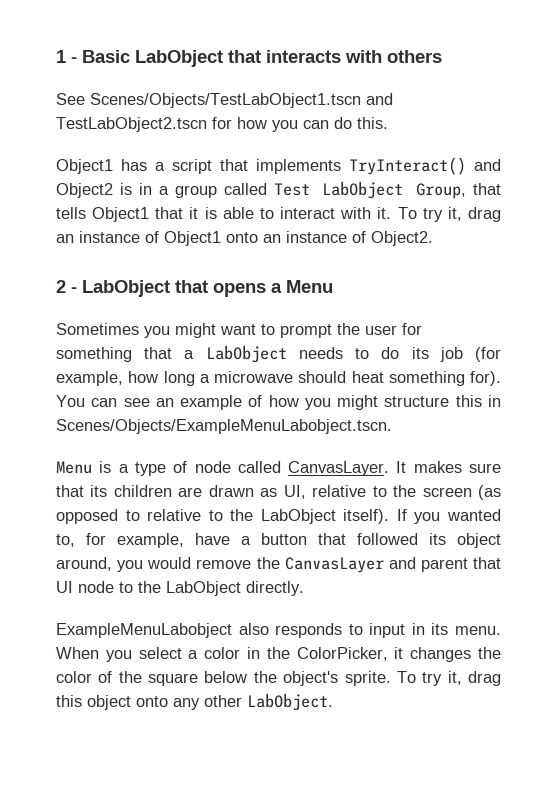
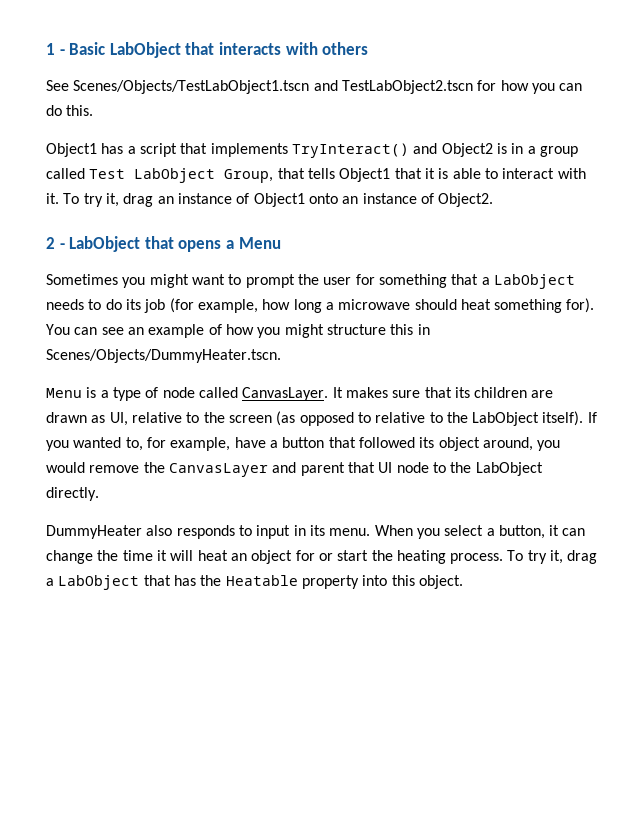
[56,419,392,434] Scenes/Objects/ExampleMenuLabobject.tscn. -> [46,349,281,363] Scenes/Objects/DummyHeater.tscn.
[56,623,232,638] ExampleMenuLabobject -> [46,525,142,539] DummyHeater
[204,647,502,662] [56,671,502,686] [56,693,333,711] color in the ColorPicker, it changes the color of the square below the object's sprite. To try it, drag this object onto any other LabObject. -> [498,525,586,539] [46,550,598,564] [46,575,463,590] button, it can change the time it will heat an object for or start the heating process. To try it, drag a LabObject that has the Heatable property into this object.

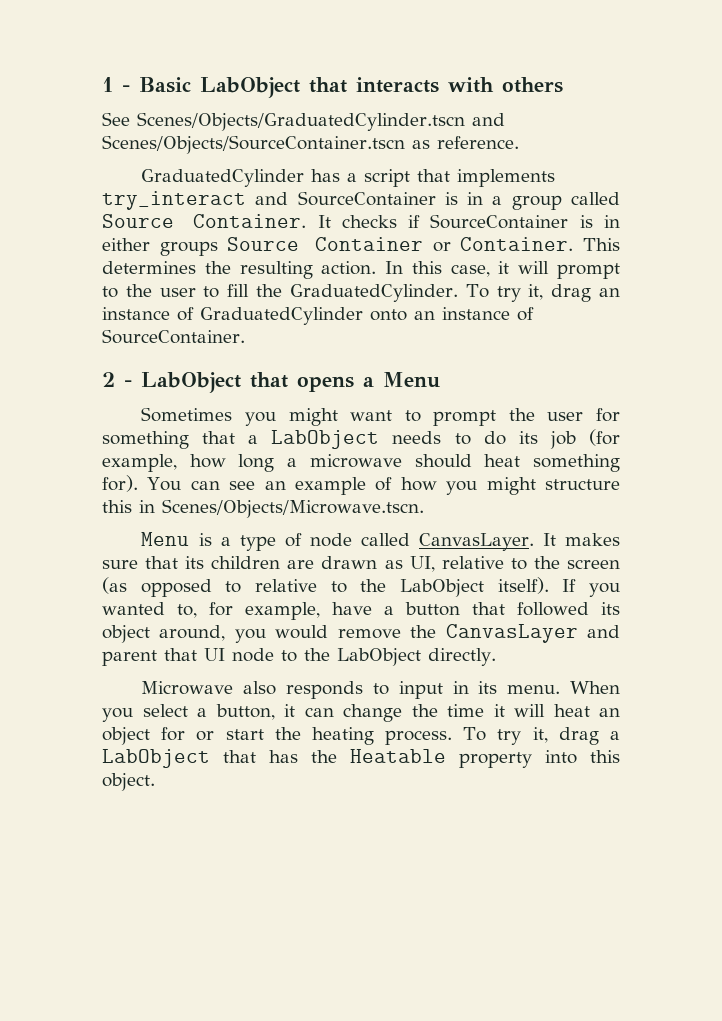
[73,80,583,94] [46,105,94,116] [46,143,97,157] Scenes/Objects/TestLabObject1.tscn and TestLabObject2.tscn for how you can do this. // Object1 -> [137,112,505,131] [102,135,519,154] [141,169,305,187] Scenes/Objects/GraduatedCylinder.tscn and Scenes/Objects/SourceContainer.tscn as reference. // GraduatedCylinder
[291,143,493,158] TryInteract() and Object2 -> [102,191,436,210] try_interact and SourceContainer
[89,168,586,183] [46,193,59,204] Test LabObject Group, that tells Object1 that it is able to interact with it. -> [102,214,620,229] [102,237,620,256] [102,261,620,279] [102,284,458,302] Source Container. It checks if SourceContainer is in either groups Source Container or Container. This determines the resulting action. In this case, it will prompt to the user to fill the GraduatedCylinder.
[253,193,305,207] Object1 -> [200,307,363,325] GraduatedCylinder
[438,193,494,207] Object2. -> [102,329,245,344] SourceContainer.
[46,349,281,363] Scenes/Objects/DummyHeater.tscn. -> [162,499,424,518] Scenes/Objects/Microwave.tscn.
[46,525,142,539] DummyHeater -> [141,681,234,695] Microwave

